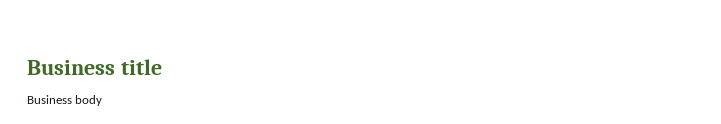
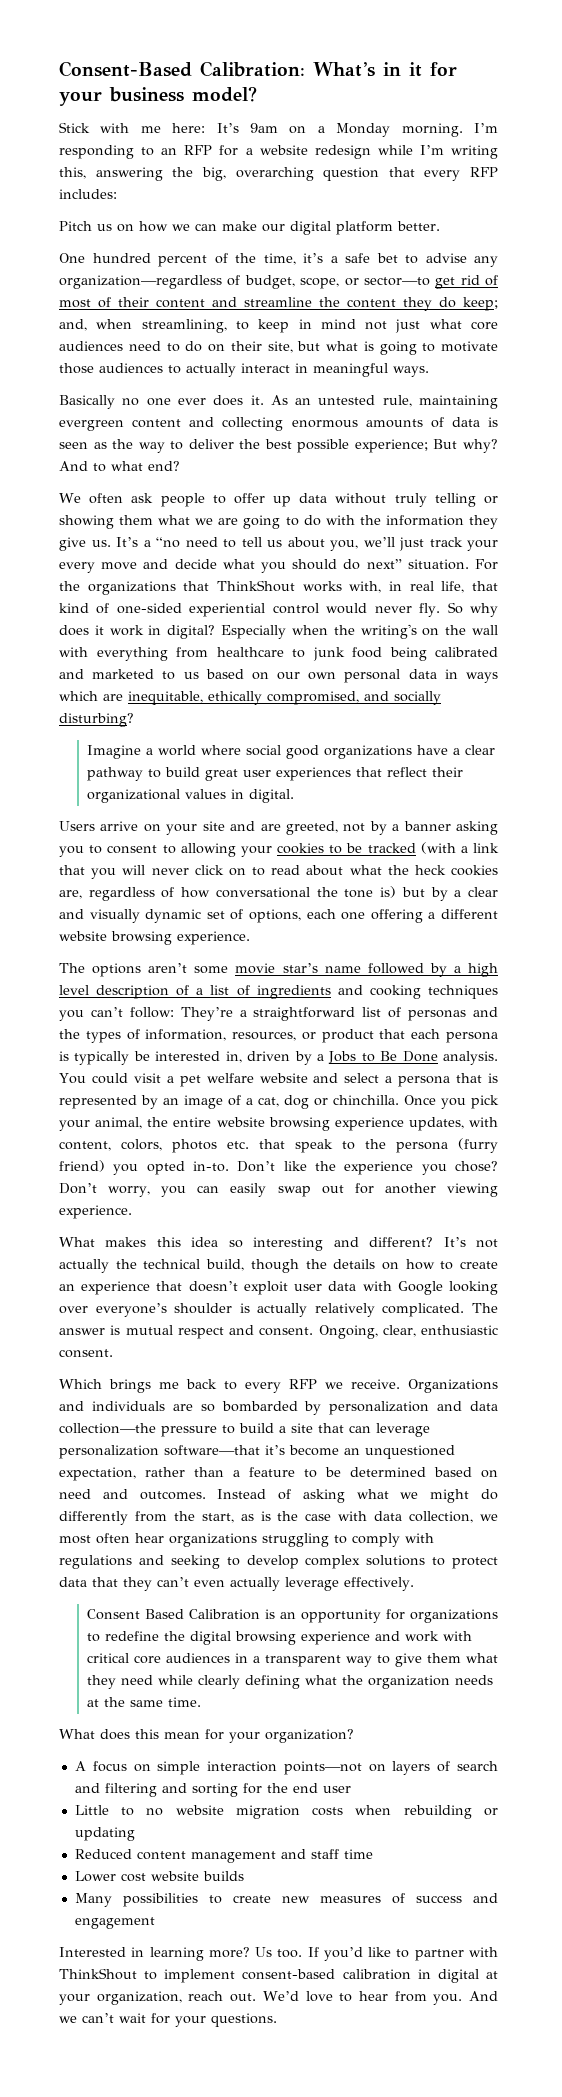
[27,59,162,75] [27,95,103,106] Business title // Business body -> [59,61,457,77] [59,86,257,106] [59,122,498,137] [59,145,498,159] [59,167,498,181] [59,189,117,199] [59,221,440,235] [59,253,498,267] [59,275,498,289] [59,297,498,311] [59,319,499,333] [59,341,498,355] [59,363,429,377] [59,395,499,409] [59,417,498,431] [59,439,498,453] [59,461,180,472] [59,493,498,507] [59,515,498,529] [59,537,498,551] [59,559,498,573] [59,580,499,595] [59,602,498,617] [59,624,498,639] [59,647,498,661] [59,669,499,683] [59,691,441,705] [59,713,134,727] [86,745,495,759] [86,767,463,781] [86,789,294,803] [59,821,499,835] [59,842,500,857] [59,865,498,879] [59,886,499,901] [59,909,499,923] [59,931,250,945] [59,963,499,977] [59,985,498,999] [59,1007,499,1021] [59,1029,498,1043] [59,1051,499,1065] [59,1073,498,1087] [59,1095,499,1109] [59,1117,498,1131] [59,1138,498,1153] [59,1160,498,1175] [59,1183,499,1197] [59,1205,132,1219] [59,1237,499,1251] [59,1259,498,1273] [59,1281,499,1295] [59,1303,498,1317] [59,1325,498,1339] [59,1349,113,1358] [59,1379,498,1393] [59,1401,498,1415] [59,1423,430,1437] [59,1445,455,1459] [59,1467,498,1481] [59,1489,498,1503] [59,1511,499,1525] [59,1533,434,1547] [59,1555,498,1569] [59,1577,414,1591] [86,1609,498,1623] [86,1631,472,1645] [86,1653,498,1667] [86,1675,493,1689] [86,1697,201,1707] [59,1729,354,1743] [74,1761,499,1775] [74,1783,351,1797] [74,1805,499,1819] [74,1827,135,1841] [74,1849,373,1863] [74,1871,244,1882] [74,1893,499,1907] [74,1917,155,1929] [59,1947,498,1961] [59,1968,499,1983] [59,1991,499,2005] [59,2013,277,2027] Consent-Based Calibration: What’s in it for your business model? // Stick with me here: It’s 9am on a Monday morning. I’m responding to an RFP for a website redesign while I’m writing this, answering the big, overarching question that every RFP includes: // Pitch us on how we can make our digital platform better. // One hundred percent of the time, it’s a safe bet to advise any organization—regardless of budget, scope, or sector—to get rid of most of their content and streamline the content they do keep; and, when streamlining, to keep in mind not just what core audiences need to do on their site, but what is going to motivate those audiences to actually interact in meaningful ways. // Basically no one ever does it. As an untested rule, maintaining evergreen content and collecting enormous amounts of data is seen as the way to deliver the best possible experience; But why? And to what end? // We often ask people to offer up data without truly telling or showing them what we are going to do with the information they give us. It’s a “no need to tell us about you, we’ll just track your every move and decide what you should do next” situation. For the organizations that ThinkShout works with, in real life, that kind of one-sided experiential control would never fly. So why does it work in digital? Especially when the writing's on the wall with everything from healthcare to junk food being calibrated and marketed to us based on our own personal data in ways which are inequitable, ethically compromised, and socially disturbing? // Imagine a world where social good organizations have a clear pathway to build great user experiences that reflect their organizational values in digital. // Users arrive on your site and are greeted, not by a banner asking you to consent to allowing your cookies to be tracked (with a link that you will never click on to read about what the heck cookies are, regardless of how conversational the tone is) but by a clear and visually dynamic set of options, each one offering a different website browsing experience. // The options aren’t some movie star’s name followed by a high level description of a list of ingredients and cooking techniques you can’t follow: They’re a straightforward list of personas and the types of information, resources, or product that each persona is typically be interested in, driven by a Jobs to Be Done analysis. You could visit a pet welfare website and select a persona that is represented by an image of a cat, dog or chinchilla. Once you pick your animal, the entire website browsing experience updates, with content, colors, photos etc. that speak to the persona (furry friend) you opted in-to. Don’t like the experience you chose? Don’t worry, you can easily swap out for another viewing experience. // What makes this idea so interesting and different? It’s not actually the technical build, though the details on how to create an experience that doesn’t exploit user data with Google looking over everyone’s shoulder is actually relatively complicated. The answer is mutual respect and consent. Ongoing, clear, enthusiastic consent. // Which brings me back to every RFP we receive. Organizations and individuals are so bombarded by personalization and data collection—the pressure to build a site that can leverage personalization software—that it’s become an unquestioned expectation, rather than a feature to be determined based on need and outcomes. Instead of asking what we might do differently from the start, as is the case with data collection, we most often hear organizations struggling to comply with regulations and seeking to develop complex solutions to protect data that they can’t even actually leverage effectively. // Consent Based Calibration is an opportunity for organizations to redefine the digital browsing experience and work with critical core audiences in a transparent way to give them what they need while clearly defining what the organization needs at the same time. // What does this mean for your organization? // A focus on simple interaction points—not on layers of search and filtering and sorting for the end user // Little to no website migration costs when rebuilding or updating // Reduced content management and staff time // Lower cost website builds // Many possibilities to create new measures of success and engagement // Interested in learning more? Us too. If you’d like to partner with ThinkShout to implement consent-based calibration in digital at your organization, reach out. We’d love to hear from you. And we can’t wait for your questions.

